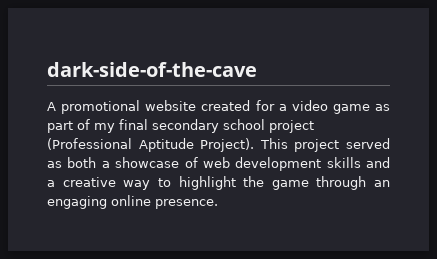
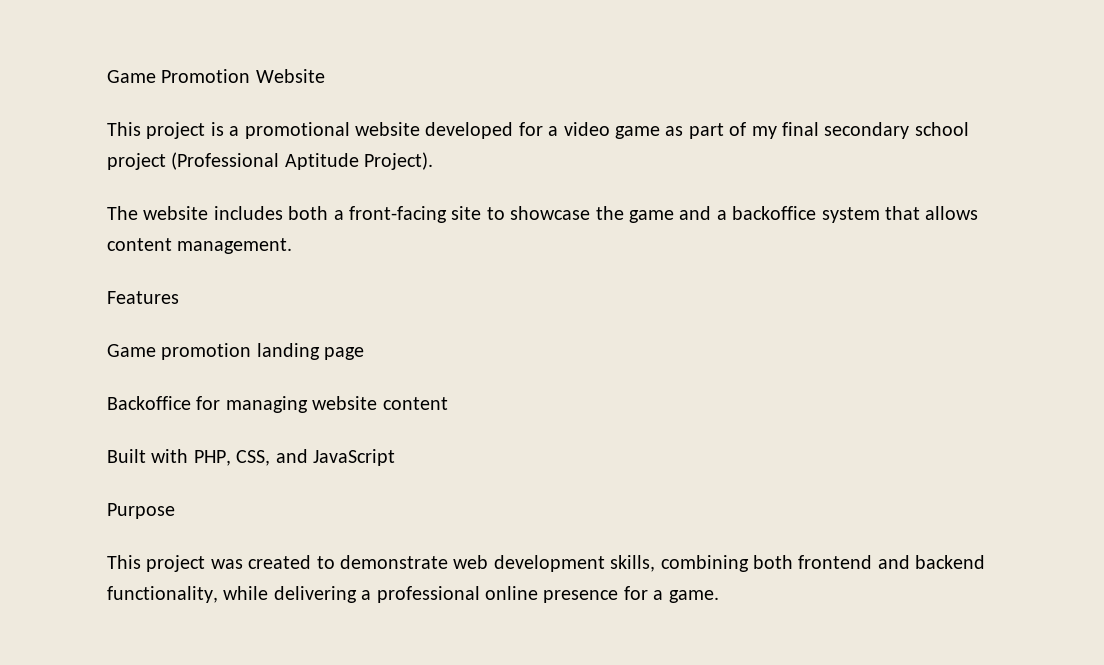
[47,62,257,77] [47,102,56,111] dark-side-of-the-cave // A -> [107,69,325,83] [107,122,240,139] Game Promotion Website // This project is a
[201,100,251,111] created -> [425,122,514,139] developed
[259,138,390,152] [47,157,390,171] [47,176,390,190] [47,195,218,209] This project served as both a showcase of web development skills and a creative way to highlight the game through an engaging online presence. -> [107,206,979,223] [107,238,293,254] [107,291,179,304] [107,343,365,360] [107,396,448,413] [107,449,395,466] [107,503,175,519] [107,555,986,572] [107,586,719,603] // The website includes both a front-facing site to showcase the game and a backoffice system that allows content management. // Features // Game promotion landing page // Backoffice for managing website content // Built with PHP, CSS, and JavaScript // Purpose // This project was created to demonstrate web development skills, combining both frontend and backend functionality, while delivering a professional online presence for a game.

